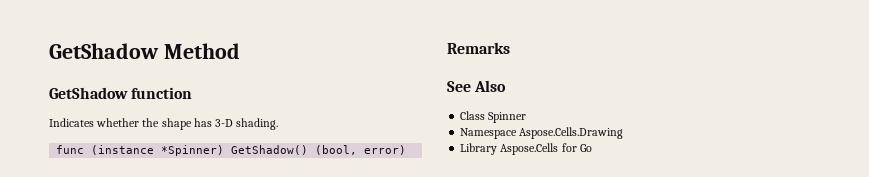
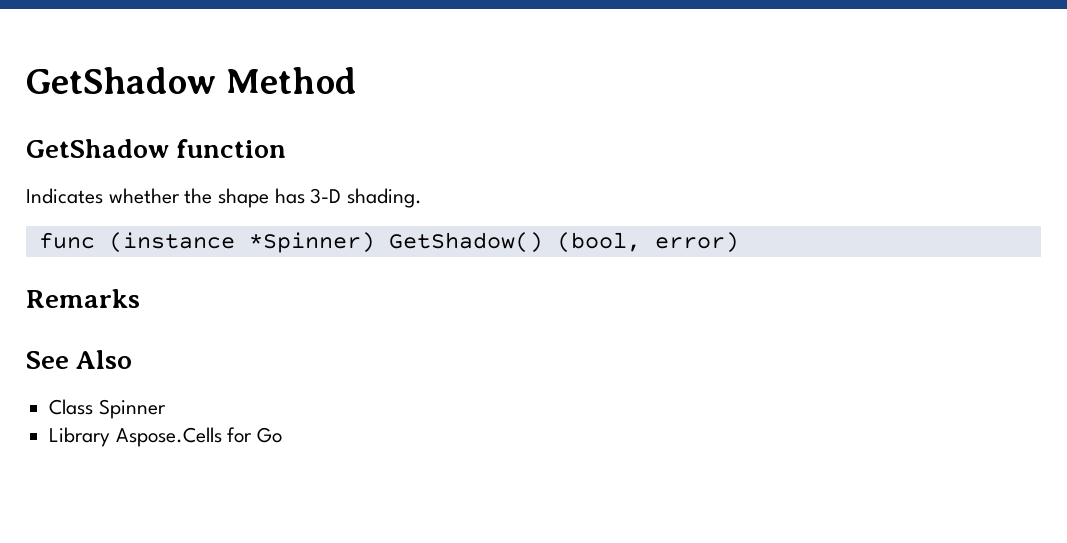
[460,127,624,139] // Namespace Aspose.Cells.Drawing -> (166, 409) none

